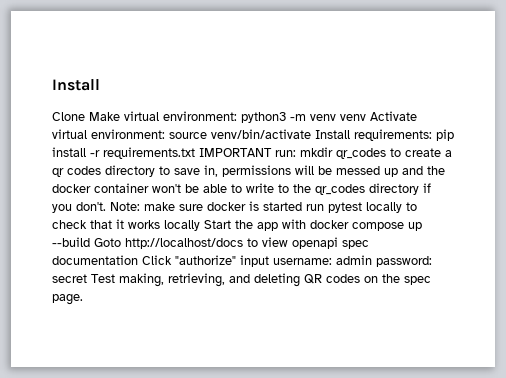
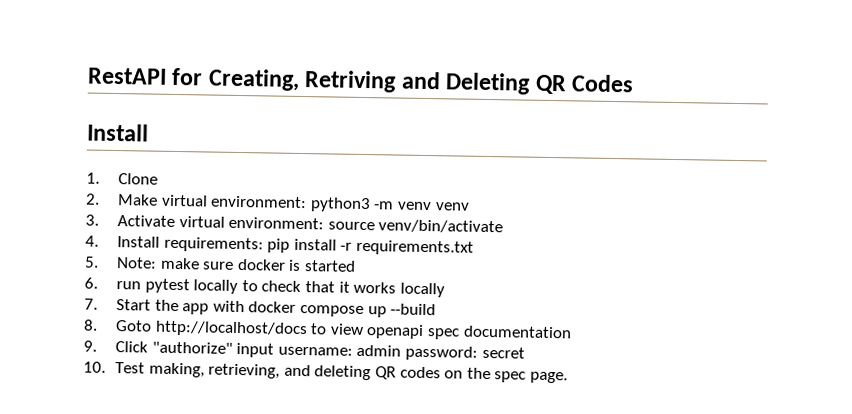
(52, 85) none -> [87,67,635,95] RestAPI for Creating, Retriving and Deleting QR Codes //
(100, 85) none -> [86,172,100,184] 1.
(85, 116) none -> [85,193,100,205] // 2.
(366, 117) none -> [85,214,99,226] // 3.
(311, 134) none -> [85,235,99,247] // 4.
[199,147,452,159] [52,165,445,177] [52,183,431,195] [52,202,106,213] IMPORTANT run: mkdir qr_codes to create a qr codes directory to save in, permissions will be messed up and the docker container won't be able to write to the qr_codes directory if you don't. -> [84,256,99,268] // 5.
(302, 206) none -> [84,277,98,289] // 6.
(200, 225) none -> [84,298,98,310] // 7.
(90, 242) none -> [83,319,98,331] // 8.
(138, 260) none -> [83,340,97,352] // 9.
(87, 278) none -> [83,361,106,373] // 10.

